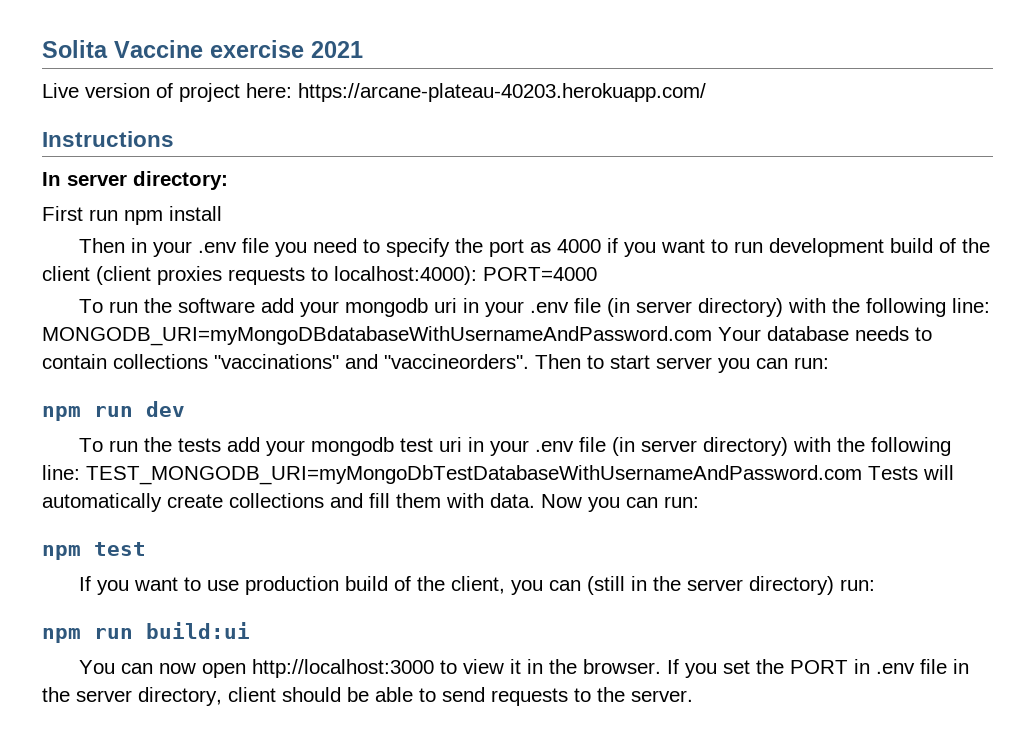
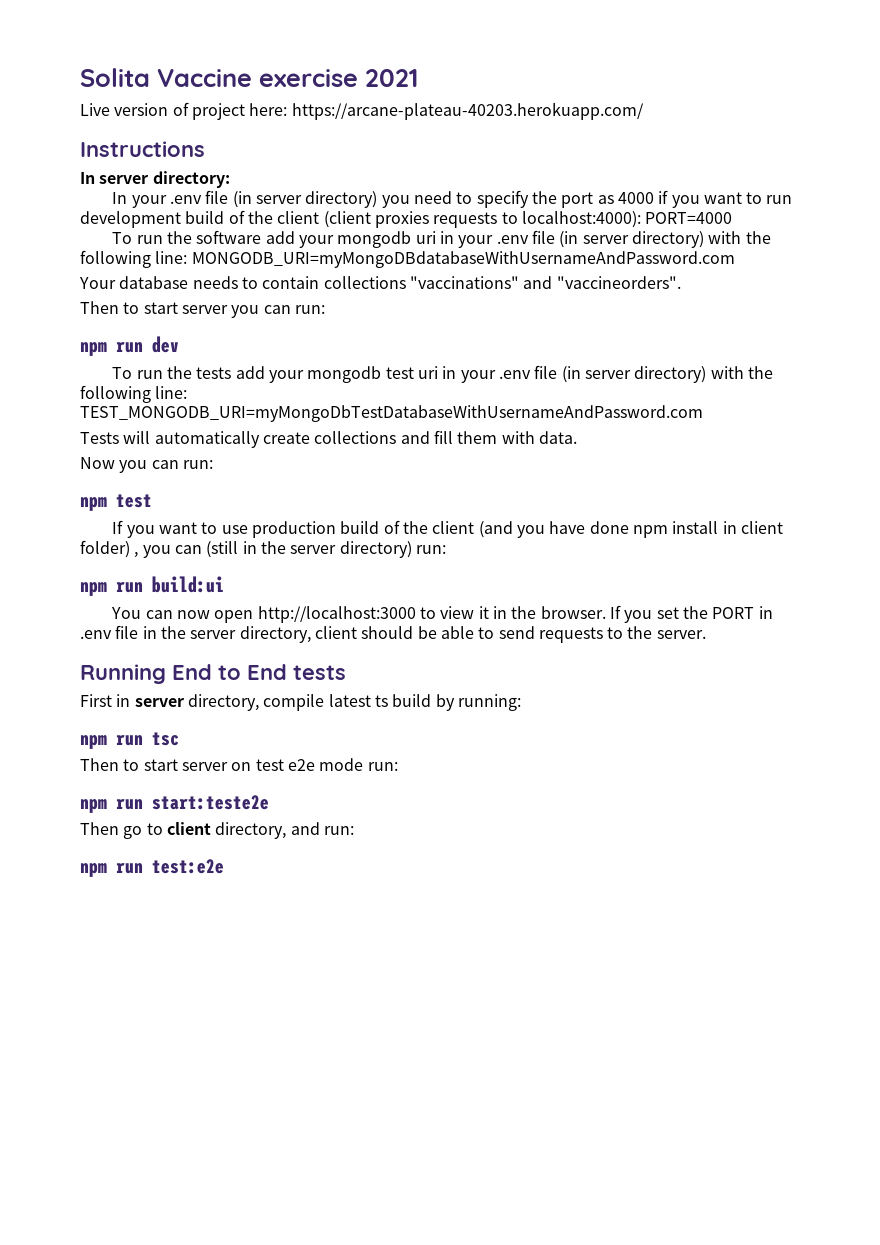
[42,206,222,225] [78,238,269,257] First run npm install // Then in your .env file -> [112,190,378,208] In your .env file (in server directory)
(712, 336) none -> (735, 259) //
(529, 361) none -> (681, 282) //
(862, 475) none -> (703, 413) //
(535, 500) none -> (577, 437) //
[450,576,505,594] client, -> [432,521,783,538] [80,540,139,558] client (and you have done npm install in client folder) ,
(693, 696) none -> [80,664,346,684] [80,694,521,711] [80,732,179,749] [80,758,398,771] [80,795,269,813] [80,822,354,839] [80,859,224,877] // Running End to End tests // First in server directory, compile latest ts build by running: // npm run tsc // Then to start server on test e2e mode run: // npm run start:teste2e // Then go to client directory, and run: // npm run test:e2e

